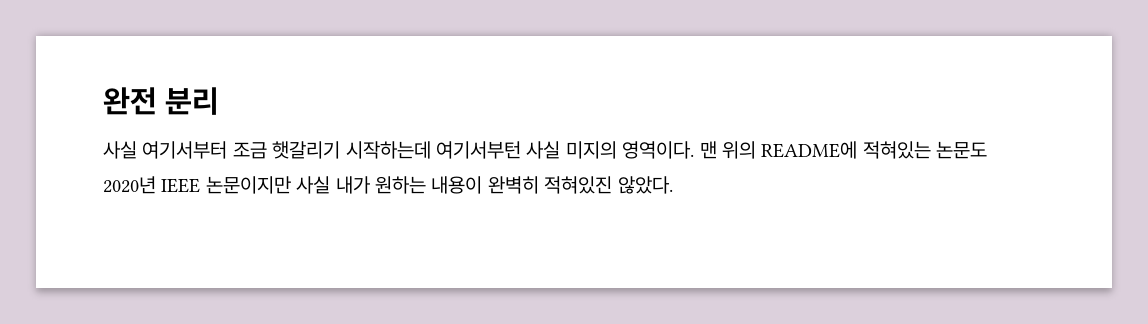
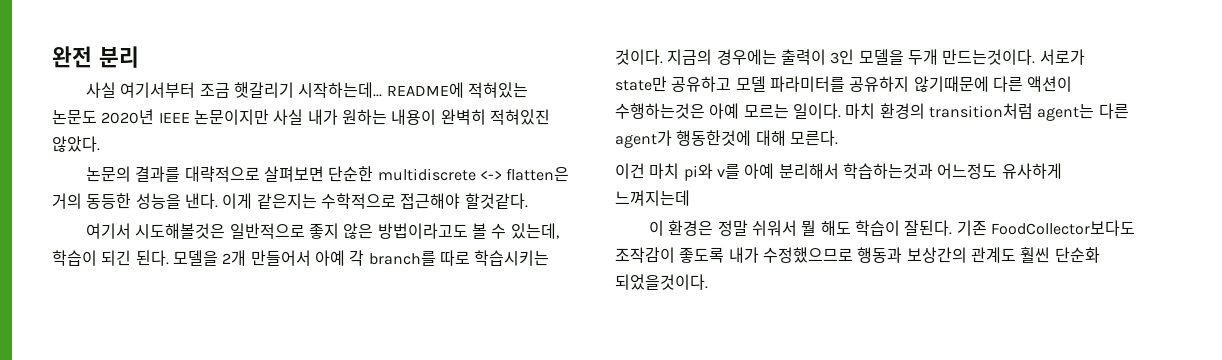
[345,141,756,159] 시작하는데 여기서부턴 사실 미지의 영역이다. 맨 위의 -> [298,82,383,98] 시작하는데...
(673, 185) none -> [86,166,570,182] [52,193,528,209] [86,223,559,239] [52,250,550,266] [615,49,1085,65] [615,76,1073,92] [615,103,1129,121] [615,130,838,148] [615,163,1062,181] [615,190,690,206] [649,220,1136,236] [615,247,1100,263] [615,274,708,290] // 논문의 결과를 대략적으로 살펴보면 단순한 multidiscrete <-> flatten은 거의 동등한 성능을 낸다. 이게 같은지는 수학적으로 접근해야 할것같다. // 여기서 시도해볼것은 일반적으로 좋지 않은 방법이라고도 볼 수 있는데, 학습이 되긴 된다. 모델을 2개 만들어서 아예 각 branch를 따로 학습시키는 것이다. 지금의 경우에는 출력이 3인 모델을 두개 만드는것이다. 서로가 state만 공유하고 모델 파라미터를 공유하지 않기때문에 다른 액션이 수행하는것은 아예 모르는 일이다. 마치 환경의 transition처럼 agent는 다른 agent가 행동한것에 대해 모른다. // 이건 마치 pi와 v를 아예 분리해서 학습하는것과 어느정도 유사하게 느껴지는데 // 이 환경은 정말 쉬워서 뭘 해도 학습이 잘된다. 기존 FoodCollector보다도 조작감이 좋도록 내가 수정했으므로 행동과 보상간의 관계도 훨씬 단순화 되었을것이다.

